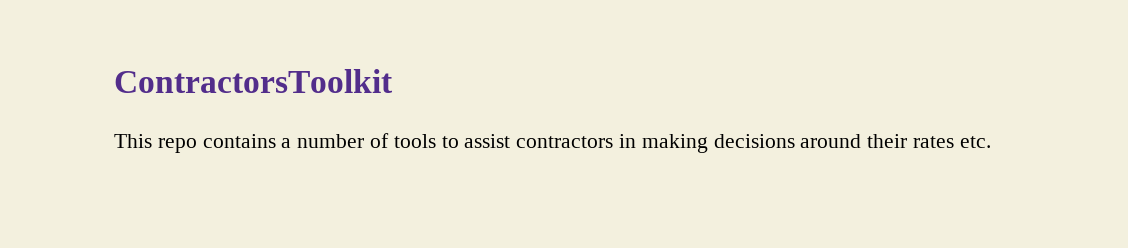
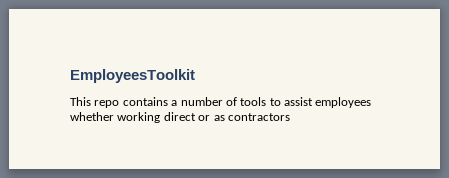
[114,69,393,93] ContractorsToolkit -> [70,69,195,83] EmployeesToolkit
[516,134,991,153] contractors in making decisions around their rates etc. -> [315,97,372,108] [70,112,290,123] employees whether working direct or as contractors

